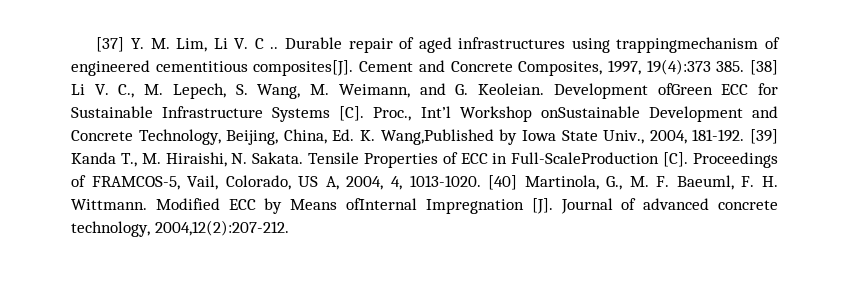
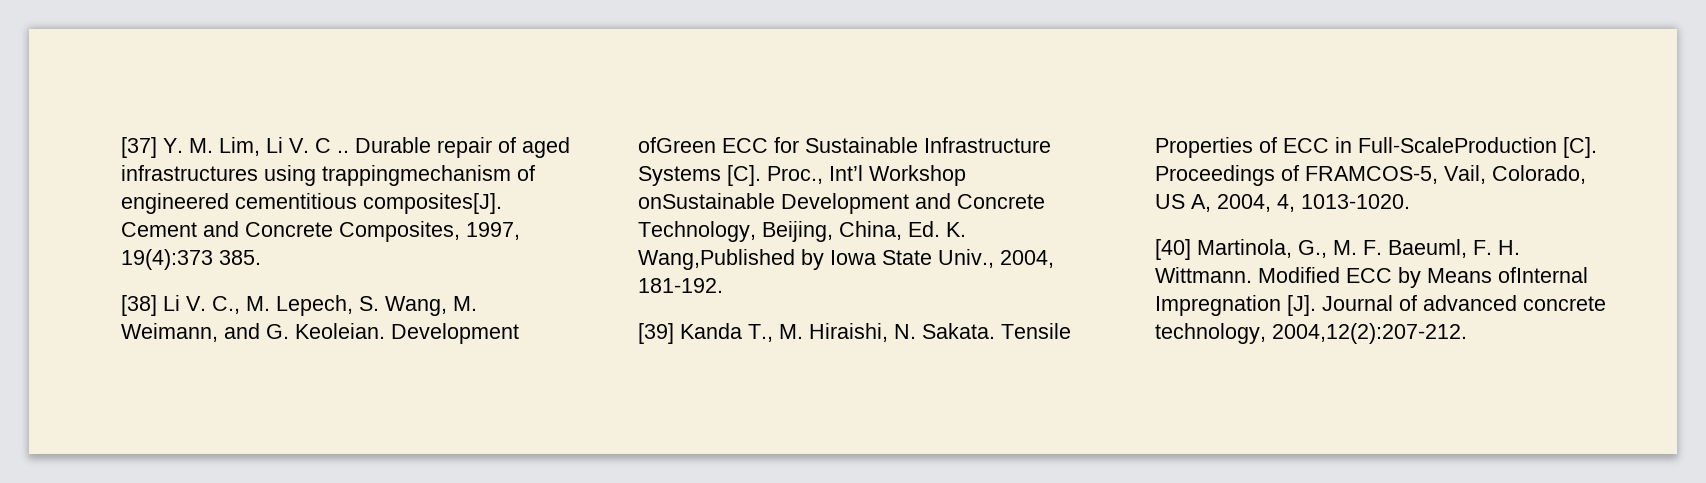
(745, 66) none -> (261, 257) //
(745, 135) none -> (723, 285) //
(481, 181) none -> (1410, 201) //

